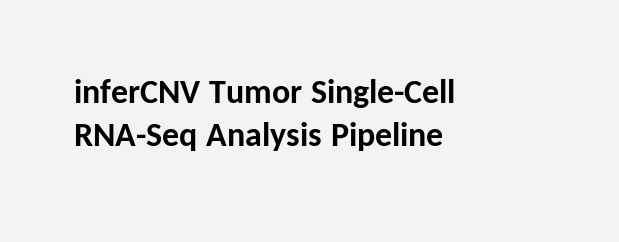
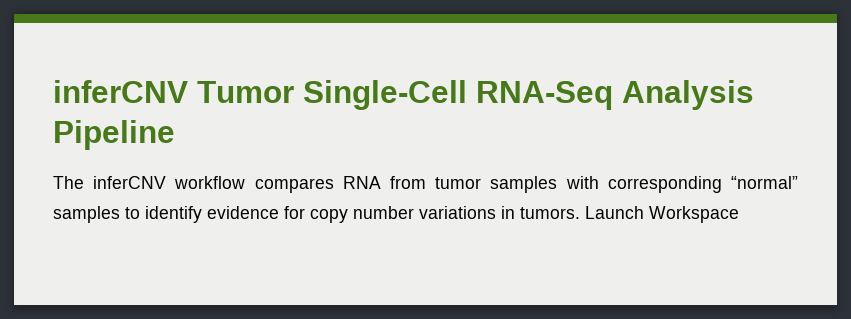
(444, 136) none -> [53,176,799,193] [53,206,739,223] // The inferCNV workflow compares RNA from tumor samples with corresponding “normal” samples to identify evidence for copy number variations in tumors. Launch Workspace

